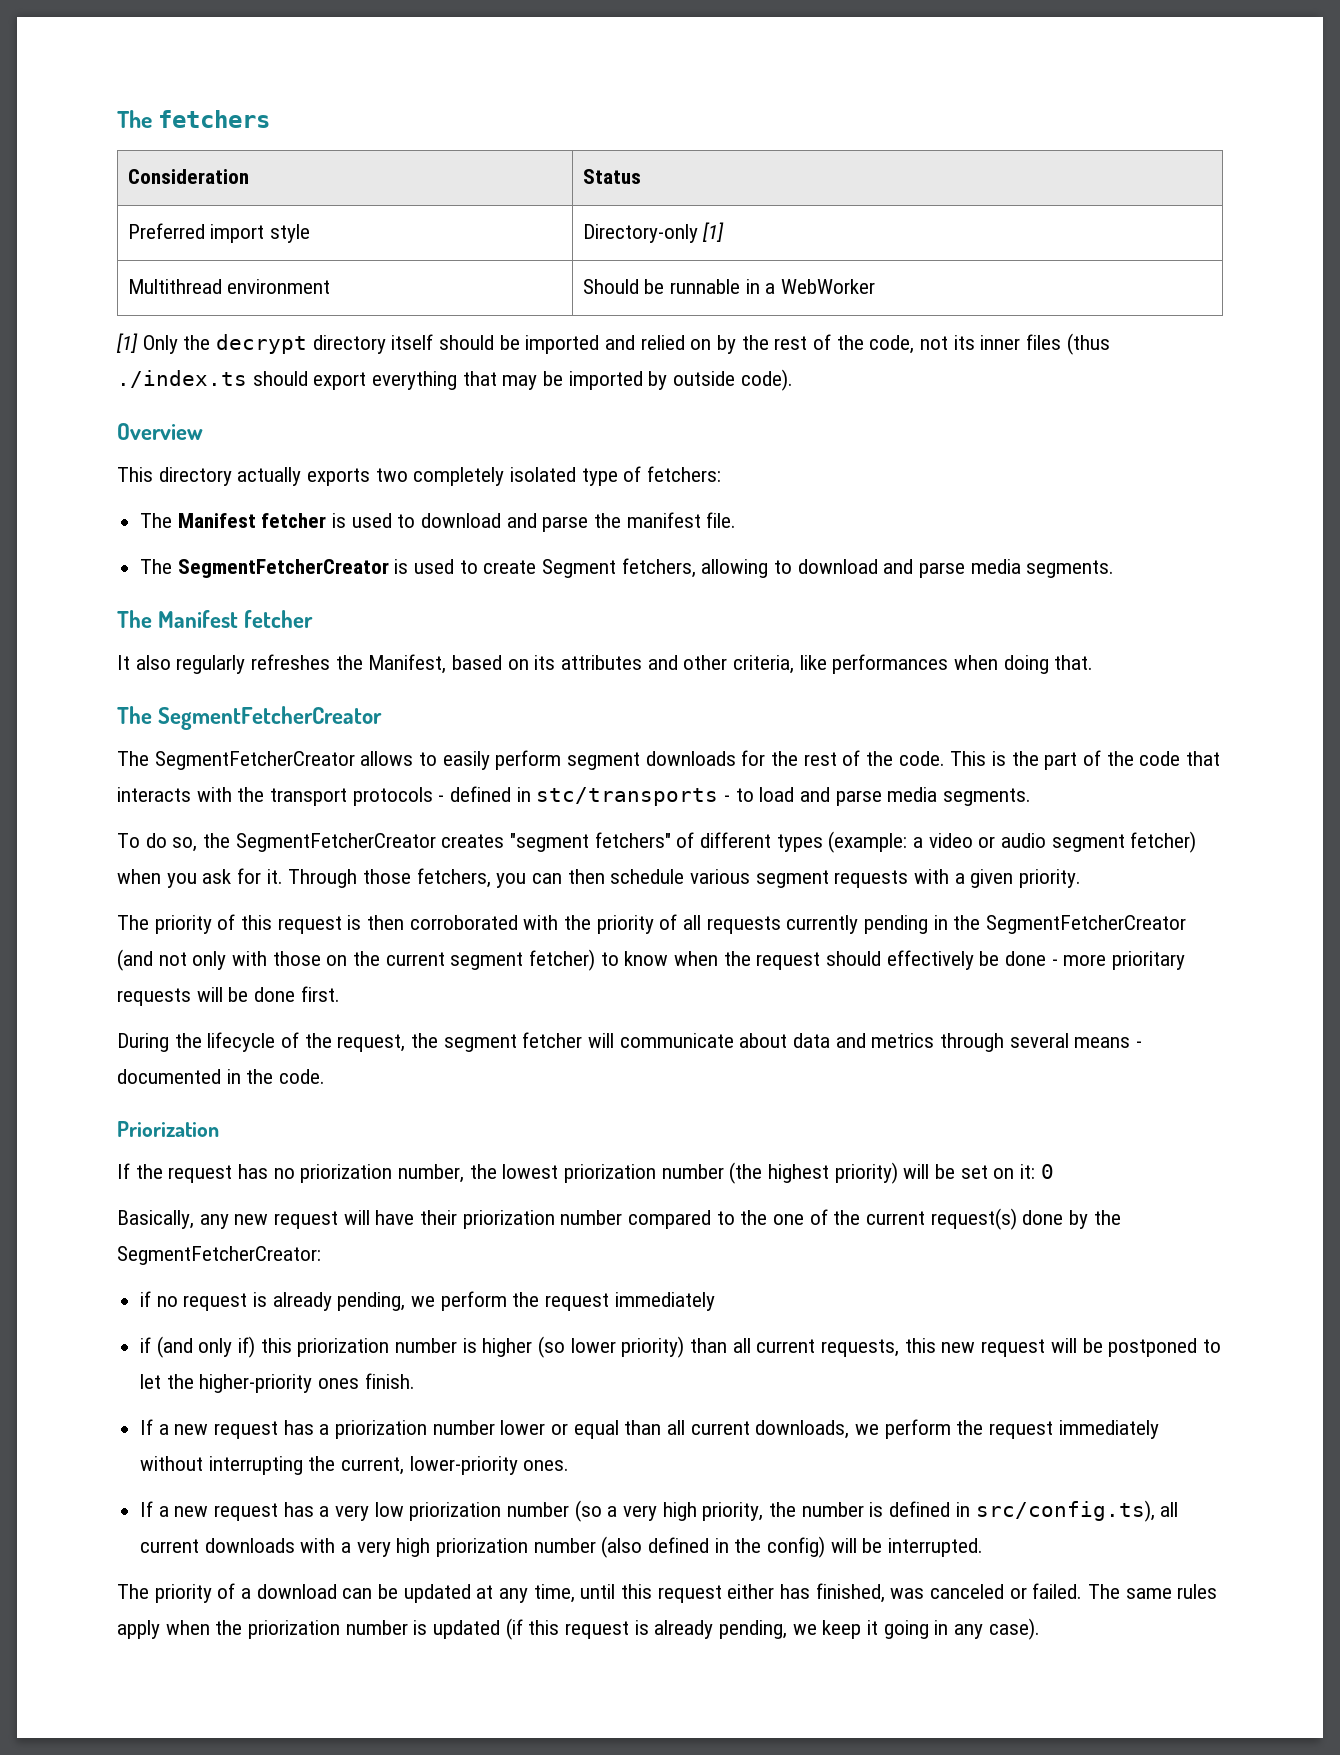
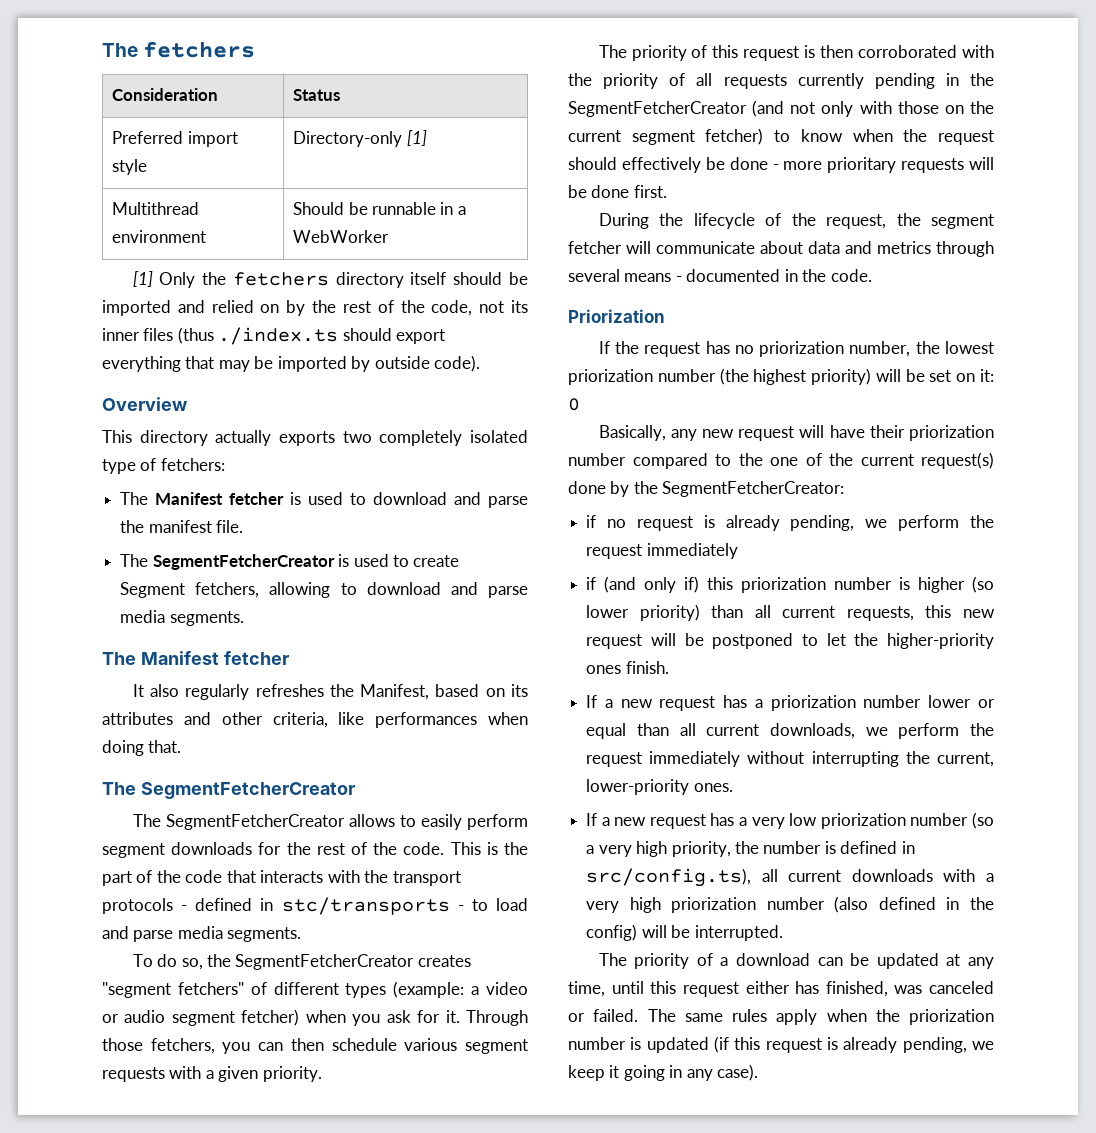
[216,334,308,354] decrypt -> [232,272,329,286] fetchers

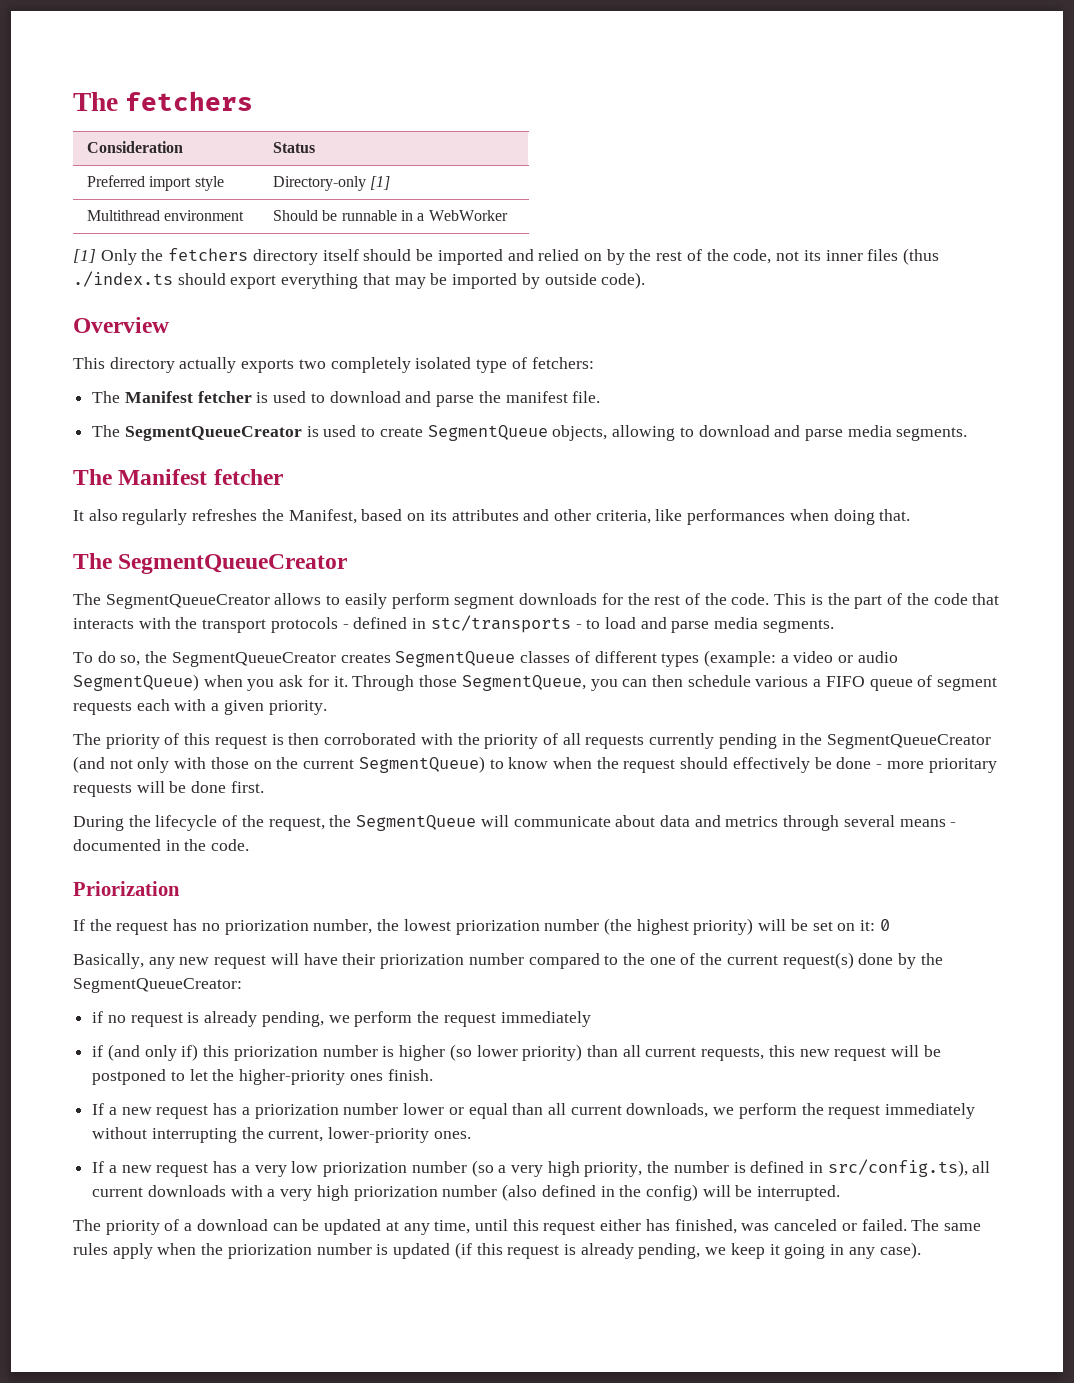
[152,554,335,570] SegmentFetcherCreator -> [124,426,302,441] SegmentQueueCreator
[120,582,260,598] Segment fetchers, -> [427,425,608,441] SegmentQueue objects,
[140,782,355,799] [132,814,345,830] SegmentFetcherCreator // The SegmentFetcherCreator -> [118,554,348,574] [73,593,270,609] SegmentQueueCreator // The SegmentQueueCreator
[235,954,471,970] [102,982,244,998] SegmentFetcherCreator creates "segment fetchers" -> [171,651,571,667] SegmentQueueCreator creates SegmentQueue classes
[171,1009,300,1026] segment fetcher) -> [73,674,199,691] SegmentQueue)
[150,1038,215,1054] fetchers, -> [461,675,586,691] SegmentQueue,
(458, 1044) none -> [813,675,933,691] a FIFO queue of
(165, 1074) none -> [136,699,170,711] each
[568,101,747,117] SegmentFetcherCreator -> [827,734,992,749] SegmentQueueCreator
[631,128,764,145] segment fetcher) -> [358,756,485,773] SegmentQueue)
[931,214,994,229] [568,241,622,254] segment fetcher -> [356,815,477,831] SegmentQueue
[662,481,845,497] SegmentFetcherCreator: -> [73,978,242,993] SegmentQueueCreator:

